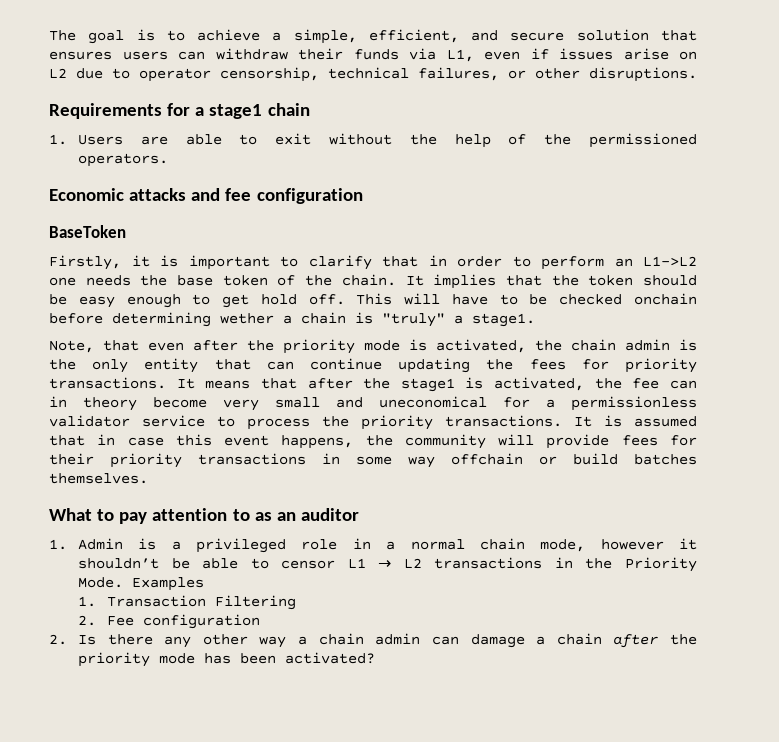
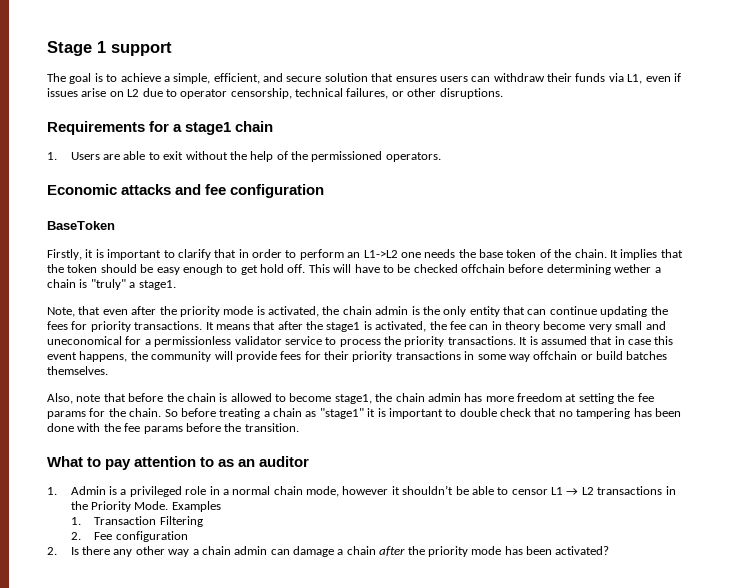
(49, 35) none -> [47,41,172,56] Stage 1 support //
[634,293,697,305] onchain -> [461,264,505,273] offchain
(148, 478) none -> [47,393,654,404] [47,408,681,419] [47,423,299,434] // Also, note that before the chain is allowed to become stage1, the chain admin has more freedom at setting the fee params for the chain. So before treating a chain as "stage1" it is important to double check that no tampering has been done with the fee params before the transition.

